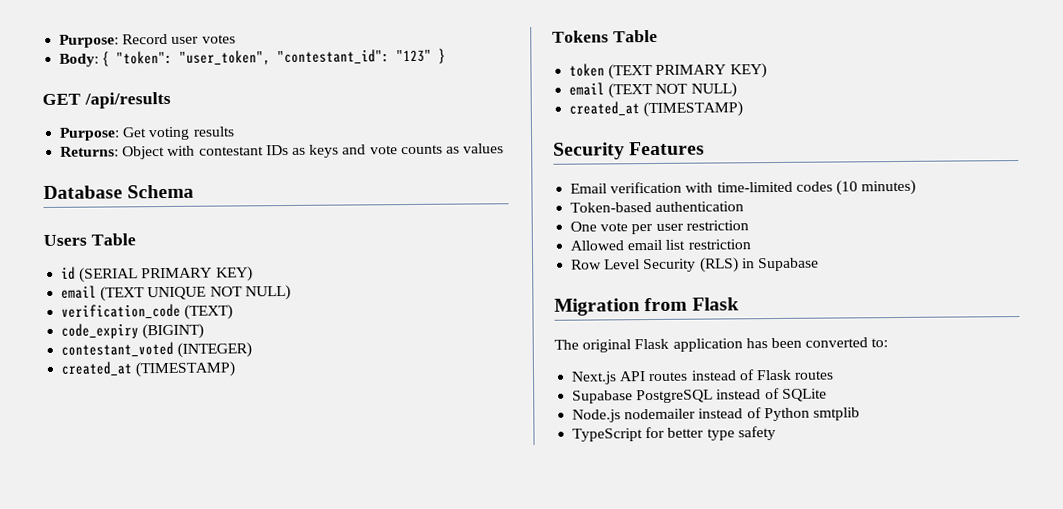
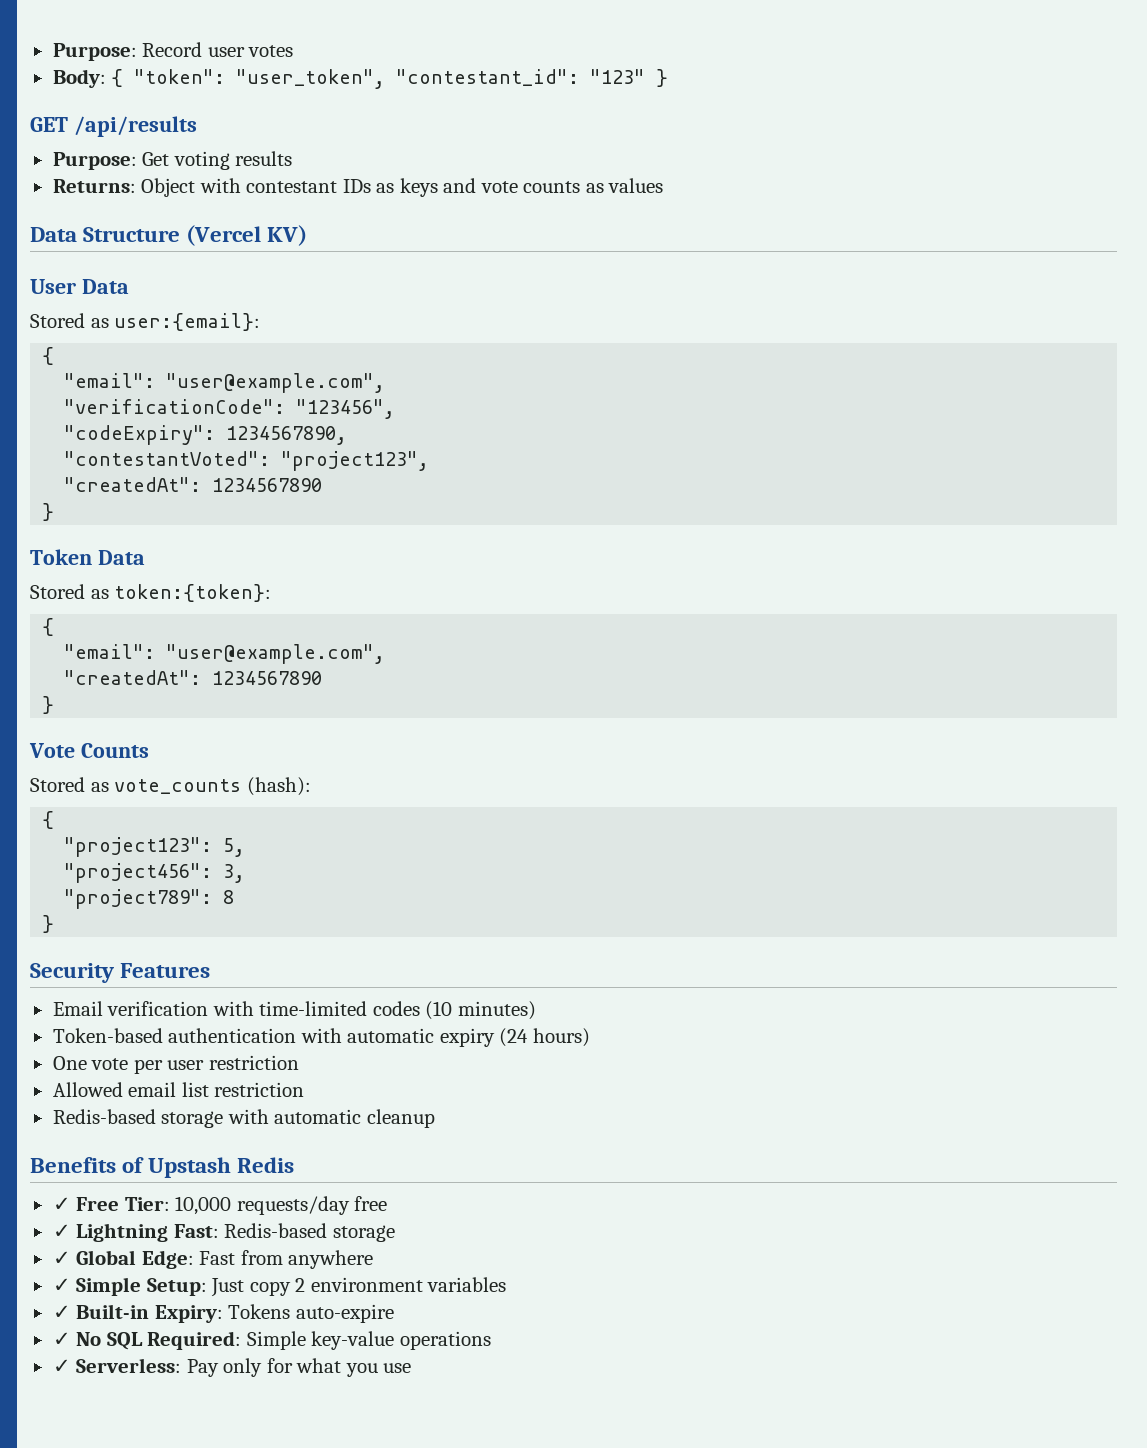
[43,184,195,200] [43,233,136,246] [61,266,253,283] [61,284,291,302] [61,303,234,320] [61,323,205,340] [61,341,253,358] [61,361,236,378] [552,29,658,43] [569,63,767,80] [569,82,737,99] [569,101,744,118] Database Schema // Users Table // id (SERIAL PRIMARY KEY) // email (TEXT UNIQUE NOT NULL) // verification_code (TEXT) // code_expiry (BIGINT) // contestant_voted (INTEGER) // created_at (TIMESTAMP) // Tokens Table // token (TEXT PRIMARY KEY) // email (TEXT NOT NULL) // created_at (TIMESTAMP) -> [30,225,308,246] [30,279,129,294] [30,313,261,331] [42,347,55,365] [64,373,386,393] [64,399,396,419] [64,425,348,445] [64,451,430,471] [64,477,323,492] [42,503,55,521] [30,549,145,565] [30,584,272,602] [42,618,55,636] [64,644,386,664] [64,670,323,685] [42,696,55,714] [29,743,149,758] [30,777,311,796] [42,811,55,829] [64,837,246,857] [64,863,246,883] [64,889,235,909] [42,915,55,933] Data Structure (Vercel KV) // User Data // Stored as user:{email}: // { // "email": "user@example.com", // "verificationCode": "123456", // "codeExpiry": 1234567890, // "contestantVoted": "project123", // "createdAt": 1234567890 // } // Token Data // Stored as token:{token}: // { // "email": "user@example.com", // "createdAt": 1234567890 // } // Vote Counts // Stored as vote_counts (hash): // { // "project123": 5, // "project456": 3, // "project789": 8 // }
(745, 206) none -> [300,1028,590,1047] with automatic expiry (24 hours)
[571,257,819,273] [554,297,739,316] [554,337,889,353] [571,369,835,385] [572,387,827,404] [572,407,860,423] [572,426,776,442] Row Level Security (RLS) in Supabase // Migration from Flask // The original Flask application has been converted to: // Next.js API routes instead of Flask routes // Supabase PostgreSQL instead of SQLite // Node.js nodemailer instead of Python smtplib // TypeScript for better type safety -> [52,1109,435,1128] [30,1157,295,1178] [52,1196,388,1215] [52,1223,395,1242] [52,1250,374,1269] [52,1277,507,1297] [52,1304,394,1323] [52,1331,491,1350] [52,1358,412,1377] Redis-based storage with automatic cleanup // Benefits of Upstash Redis // ✓ Free Tier: 10,000 requests/day free // ✓ Lightning Fast: Redis-based storage // ✓ Global Edge: Fast from anywhere // ✓ Simple Setup: Just copy 2 environment variables // ✓ Built-in Expiry: Tokens auto-expire // ✓ No SQL Required: Simple key-value operations // ✓ Serverless: Pay only for what you use

